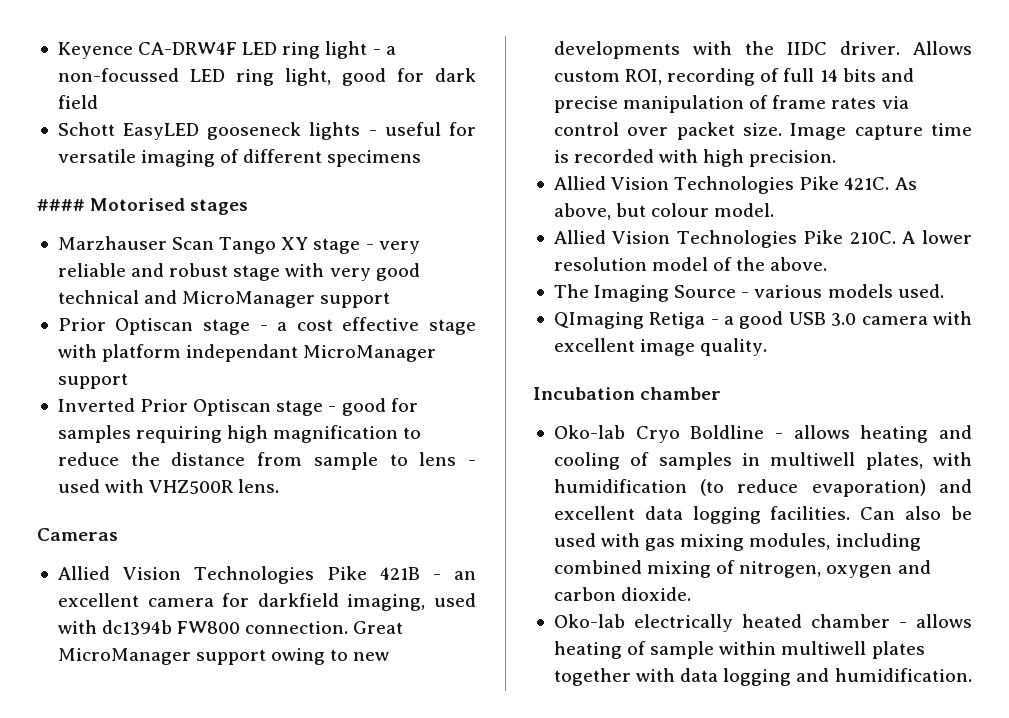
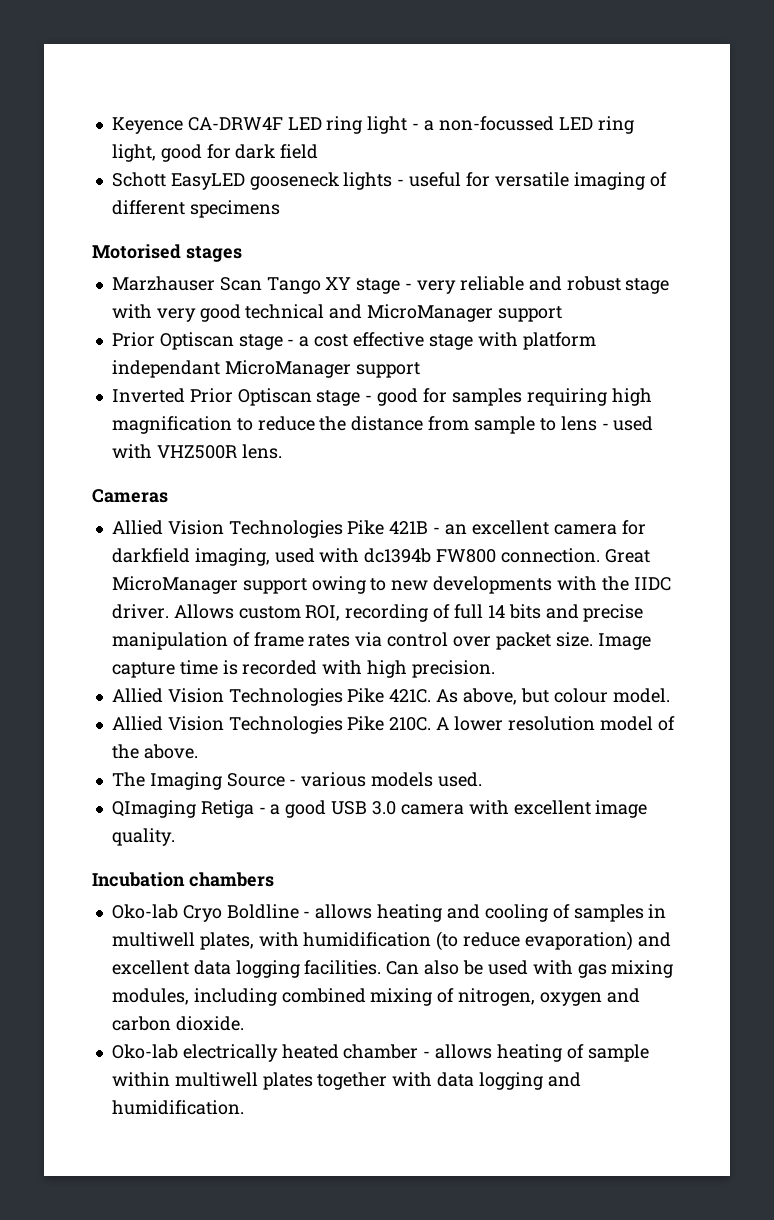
[37,199,85,211] #### -> (280, 209) none
[640,387,722,400] chamber -> [188,872,274,887] chambers

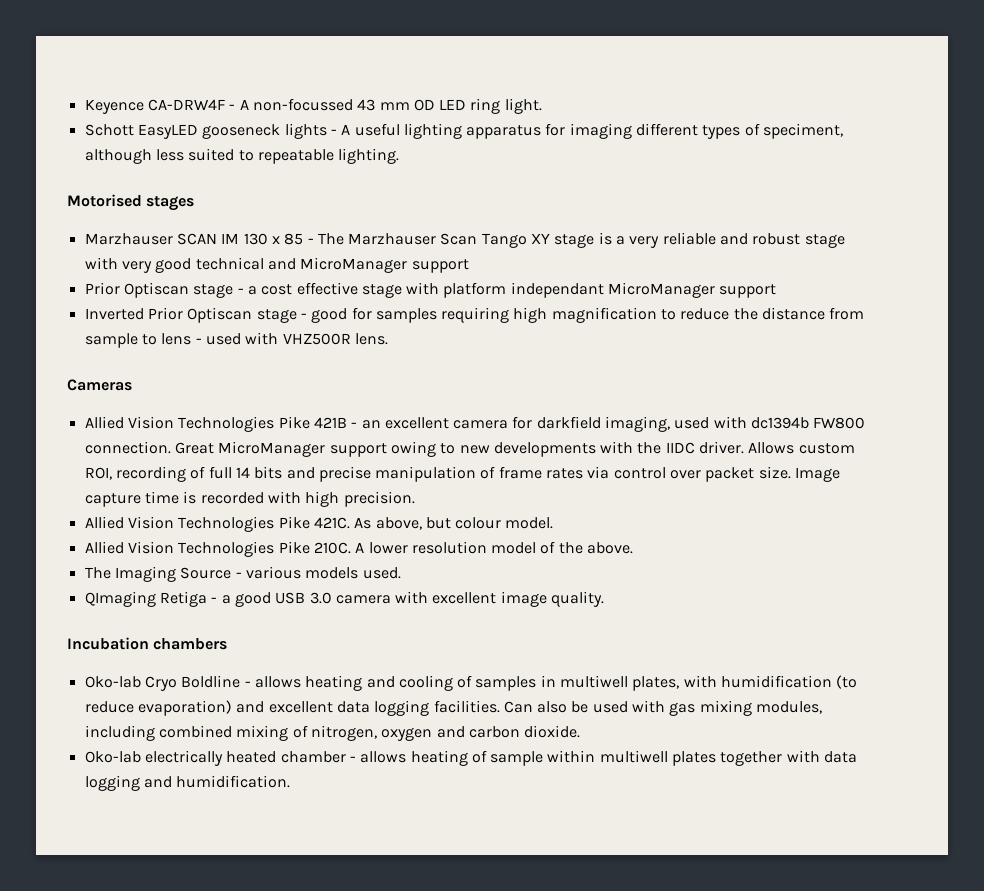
[287,116,634,134] [111,144,319,162] LED ring light - a non-focussed LED ring light, good for dark field -> [229,98,542,114] - A non-focussed 43 mm OD LED ring light.
[409,172,667,190] [111,200,280,218] [92,244,242,262] useful for versatile imaging of different specimens // Motorised stages // -> [341,123,844,139] [84,148,400,164] [67,194,195,211] [84,233,344,245] A useful lighting apparatus for imaging different types of speciment, although less suited to repeatable lighting. // Motorised stages // Marzhauser SCAN IM 130 x 85 - The
[405,283,413,290] - -> [598,232,626,245] is a

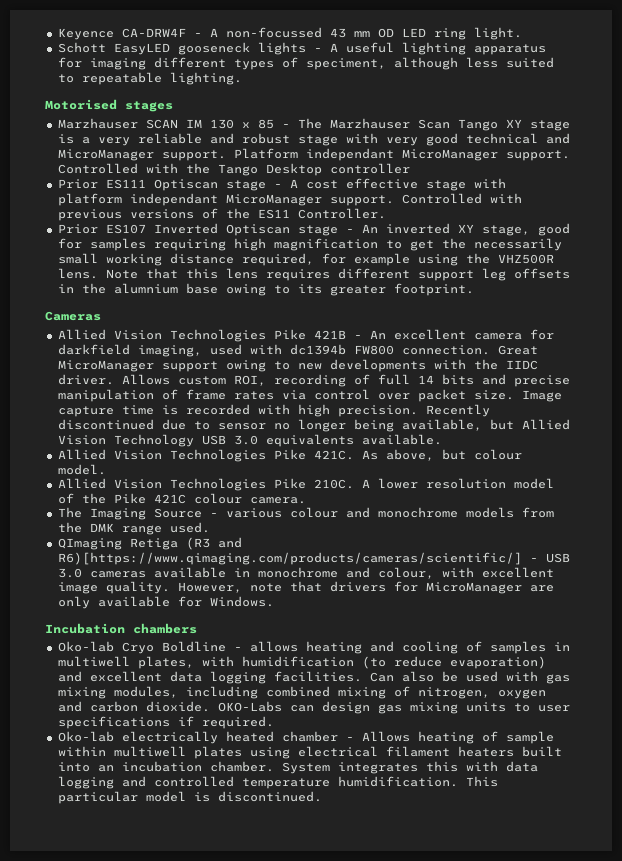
[411,259,469,273] [84,282,257,298] support // Prior Optiscan stage - a -> [161,148,570,161] [57,163,410,176] [57,179,298,191] support. Platform independant MicroManager support. Controlled with the Tango Desktop controller // Prior ES111 Optiscan stage - A
[719,284,777,298] [84,307,307,323] support // Inverted Prior Optiscan stage - -> [329,193,522,206] [57,208,386,221] [57,223,530,236] support. Controlled with previous versions of the ES11 Controller. // Prior ES107 Inverted Optiscan stage - An inverted XY stage,
[680,307,865,320] [84,332,388,348] reduce the distance from sample to lens - used with VHZ500R lens. -> [409,238,562,251] [57,253,554,266] [57,268,570,281] [57,283,474,296] get the necessarily small working distance required, for example using the VHZ500R lens. Note that this lens requires different support leg offsets in the alumnium base owing to its greater footprint.
[361,420,381,429] an -> [369,330,386,339] An
(415, 499) none -> [425,404,490,417] [57,419,570,432] [57,434,442,447] Recently discontinued due to sensor no longer being available, but Allied Vision Technology USB 3.0 equivalents available.
[587,542,634,554] above. -> [113,493,306,504] Pike 421C colour camera.
[305,567,401,579] [84,591,605,607] models used. // QImaging Retiga - a good USB 3.0 camera with excellent image quality. -> [289,507,554,518] [57,522,210,535] [57,537,242,550] [57,552,570,565] [57,567,554,579] [57,581,554,594] [57,596,274,609] colour and monochrome models from the DMK range used. // QImaging Retiga (R3 and R6)[https://www.qimaging.com/products/cameras/scientific/] - USB 3.0 cameras available in monochrome and colour, with excellent image quality. However, note that drivers for MicroManager are only available for Windows.
(581, 731) none -> [217,701,570,714] [57,716,274,729] OKO-Labs can design gas mixing units to user specifications if required.
[360,751,407,763] allows -> [361,731,410,742] Allows
[720,750,858,766] [84,775,291,791] together with data logging and humidification. -> [249,746,562,759] [57,761,538,774] [57,776,498,789] [57,791,322,804] using electrical filament heaters built into an incubation chamber. System integrates this with data logging and controlled temperature humidification. This particular model is discontinued.

